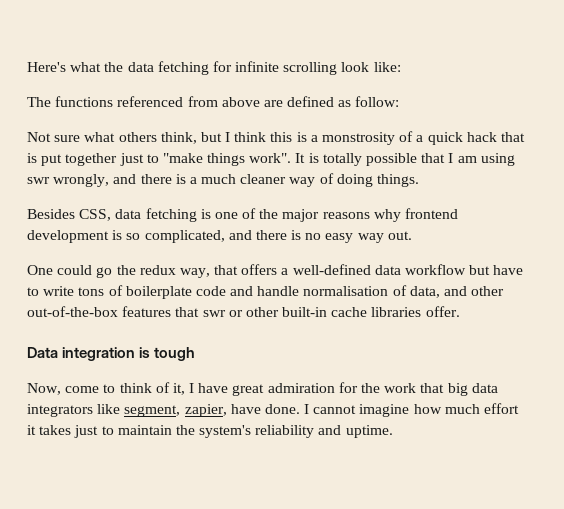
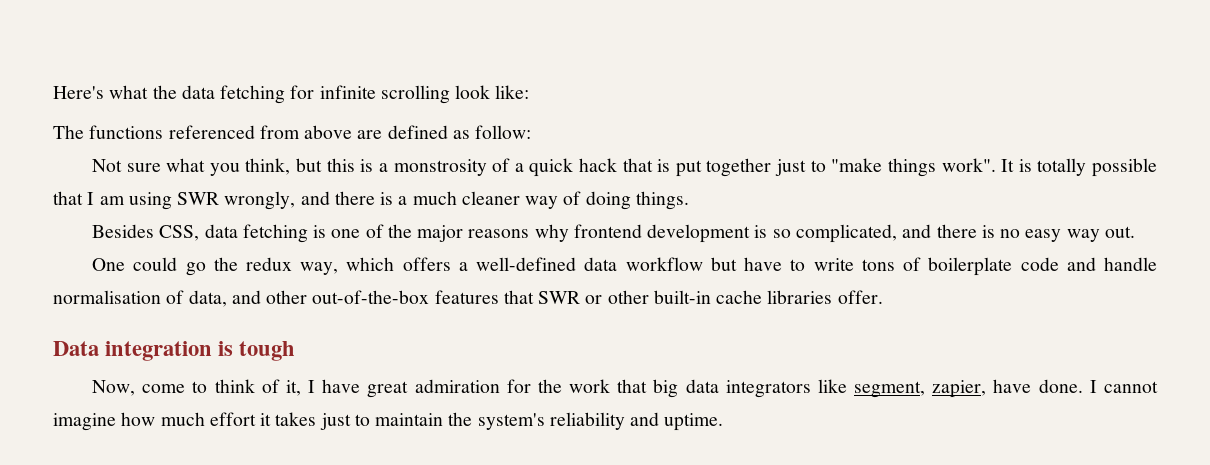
[118,132,157,142] others -> [209,163,240,176] you
[225,132,267,142] I think -> (323, 165) none
[27,177,50,184] swr -> [177,192,220,205] SWR
[214,265,239,275] that -> [346,257,395,271] which
[202,310,226,317] swr -> [538,291,581,304] SWR

